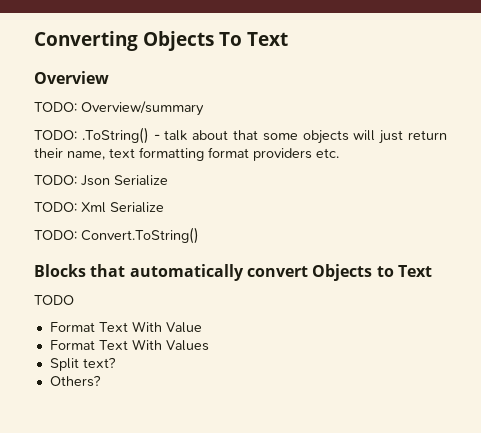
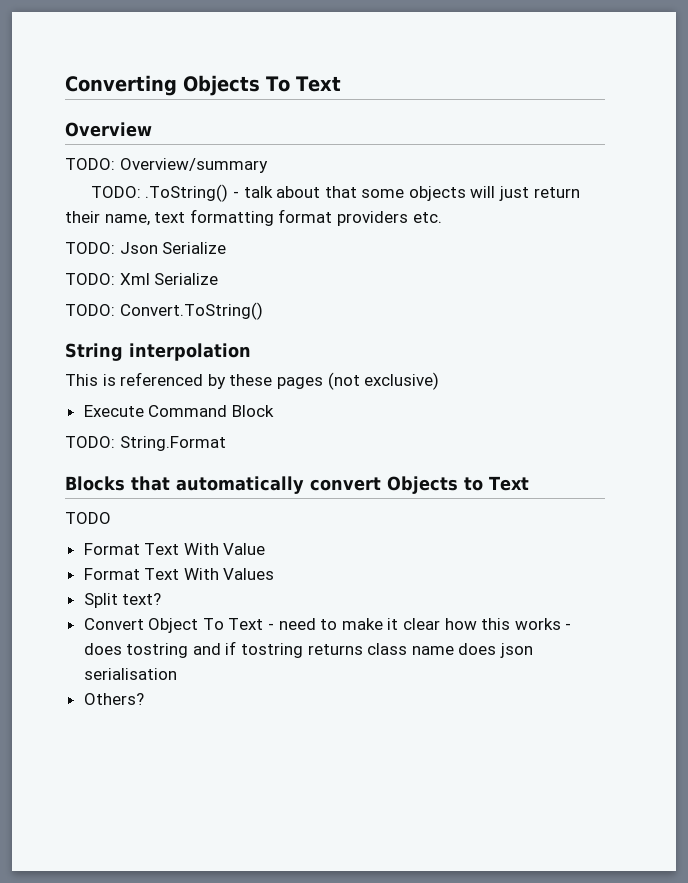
(199, 235) none -> [65,343,251,361] [65,372,440,390] [83,405,274,417] [65,436,226,451] // String interpolation // This is referenced by these pages (not exclusive) // Execute Command Block // TODO: String.Format
(116, 362) none -> [83,618,572,633] [83,641,534,658] [83,668,177,680] // Convert Object To Text - need to make it clear how this works - does tostring and if tostring returns class name does json serialisation

